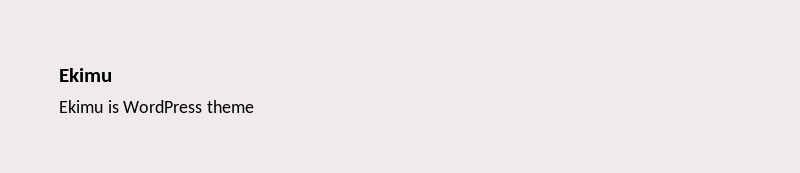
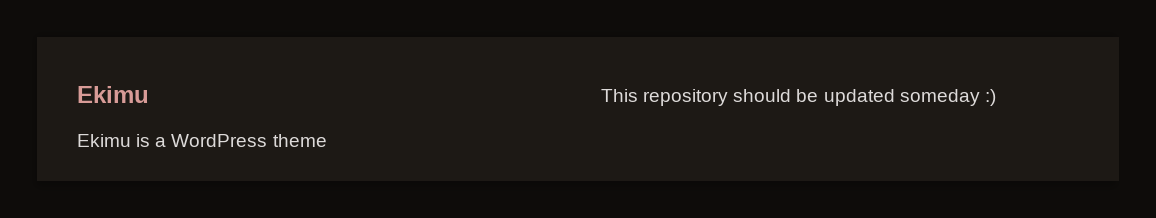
(119, 106) none -> [155,137,167,147] a
(255, 106) none -> [601,89,996,106] // This repository should be updated someday :)

